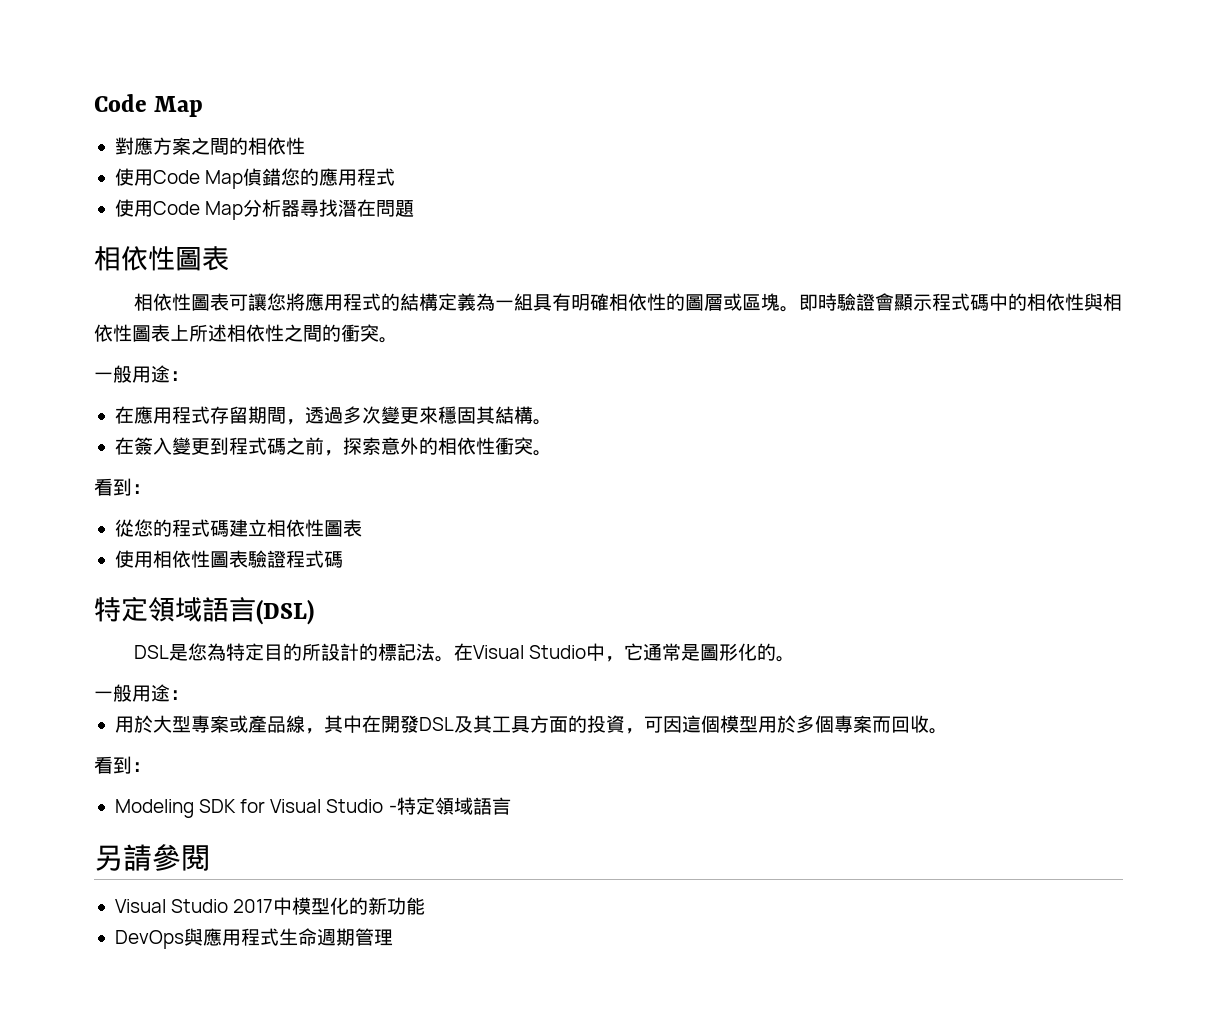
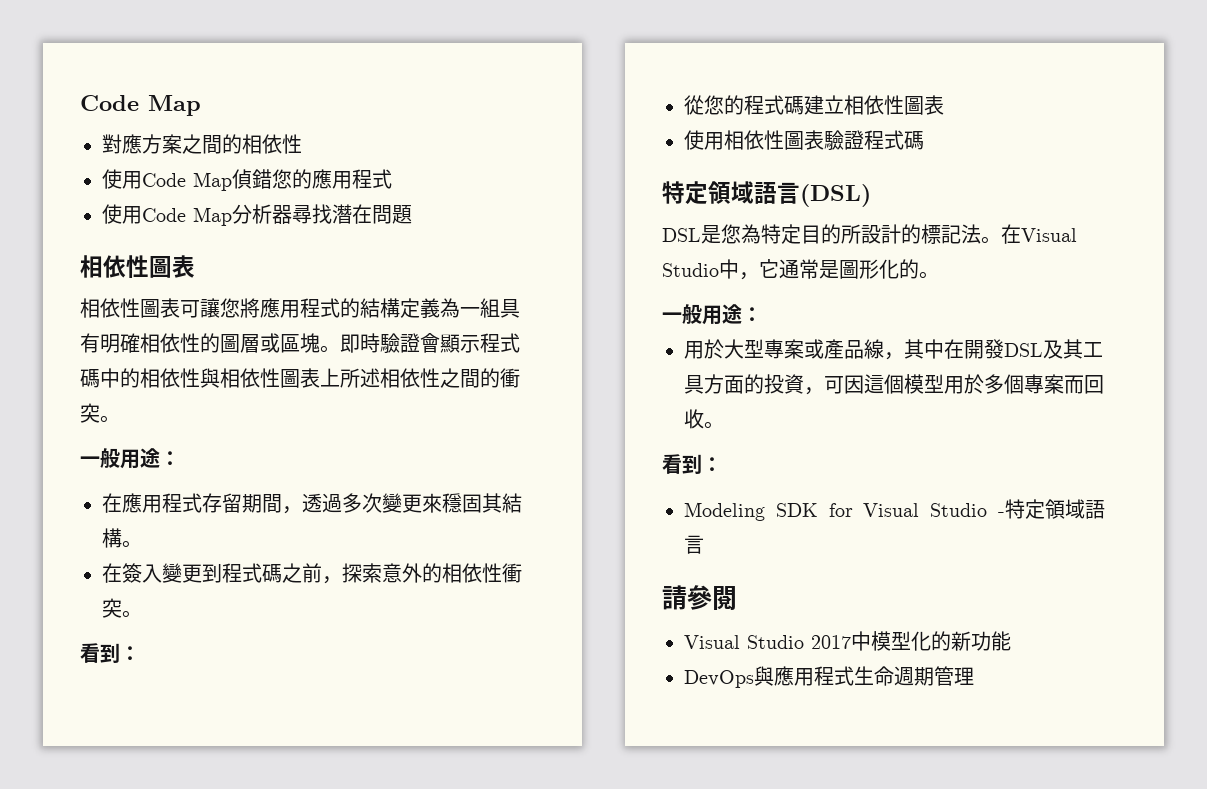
[94,845,123,871] 另 -> (704, 544) none

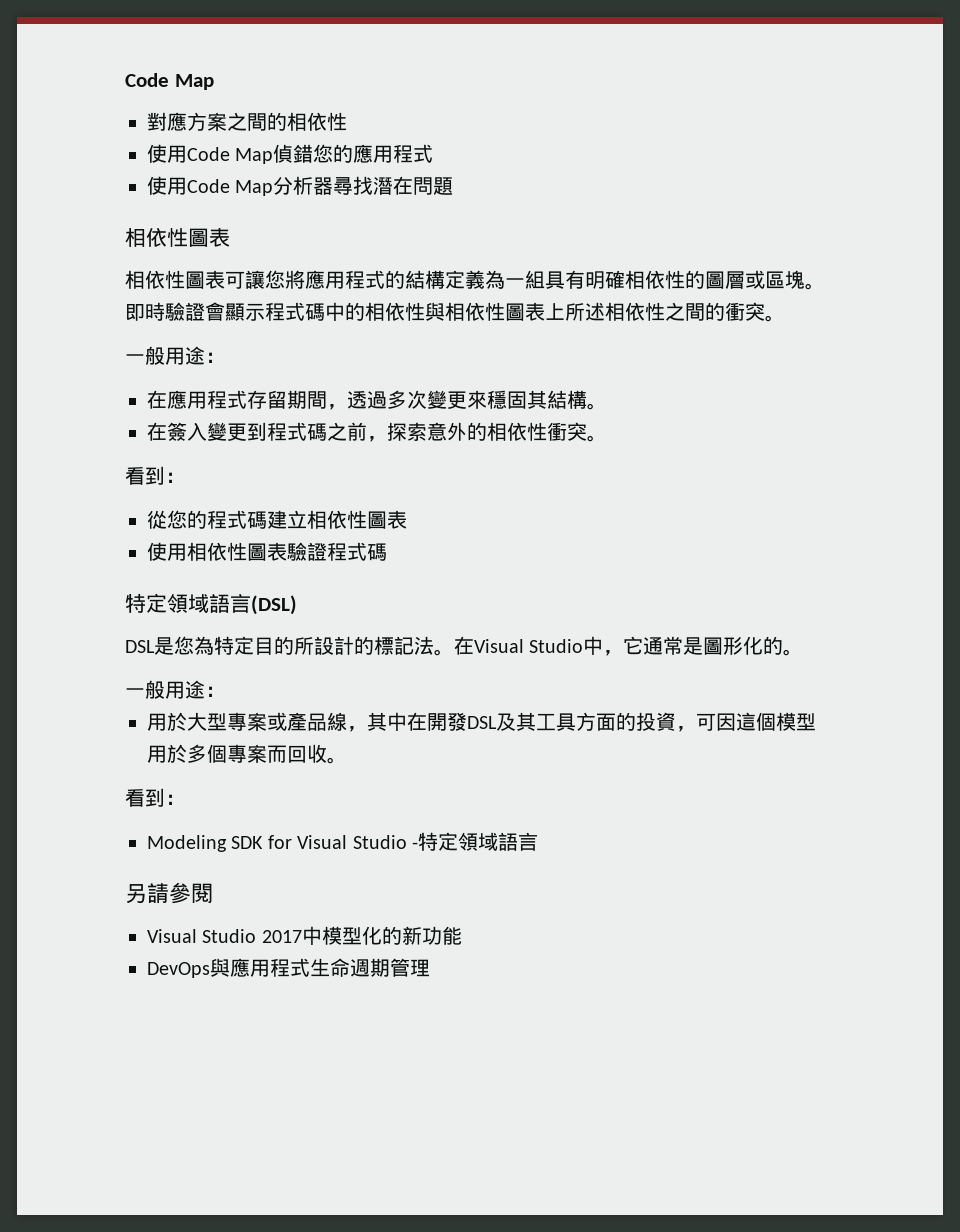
(704, 544) none -> [125,884,147,904] 另

